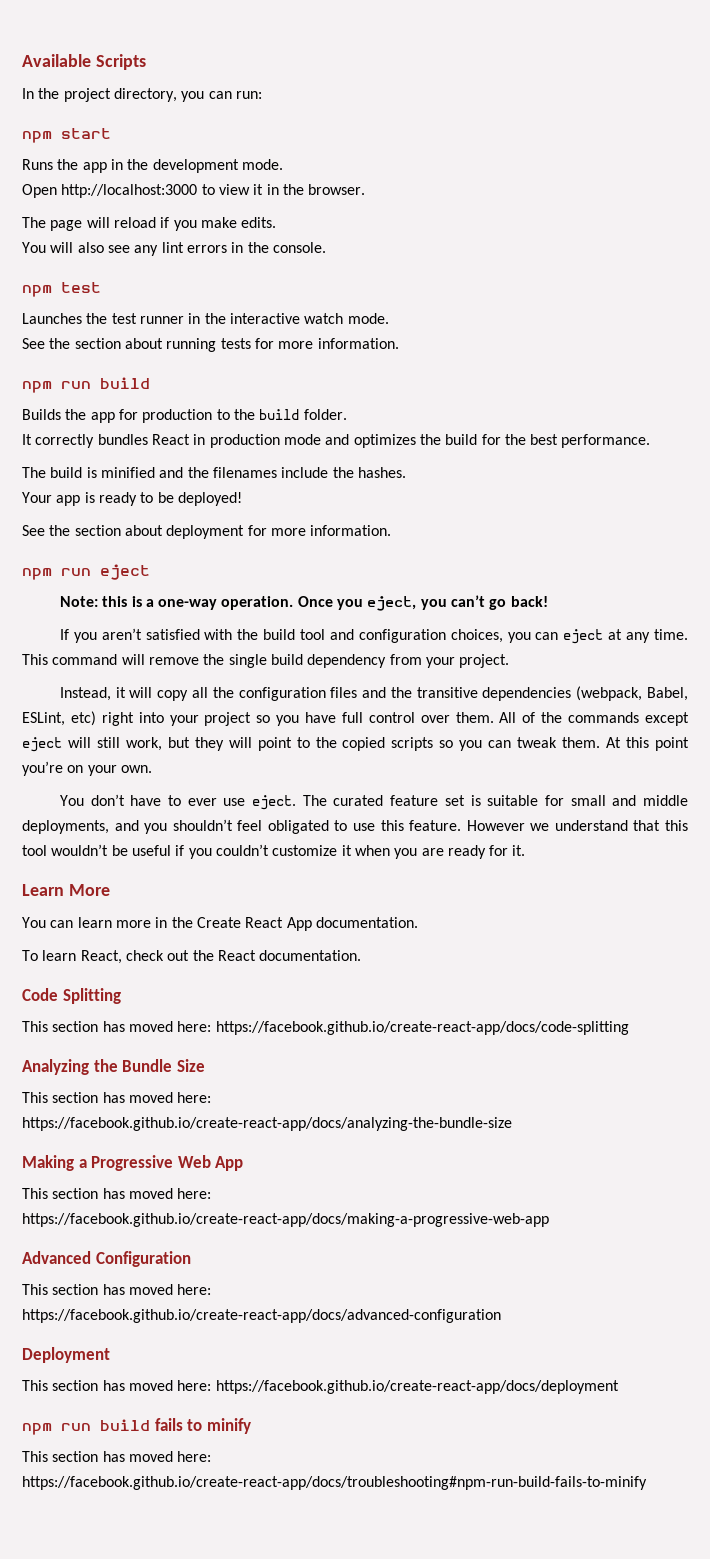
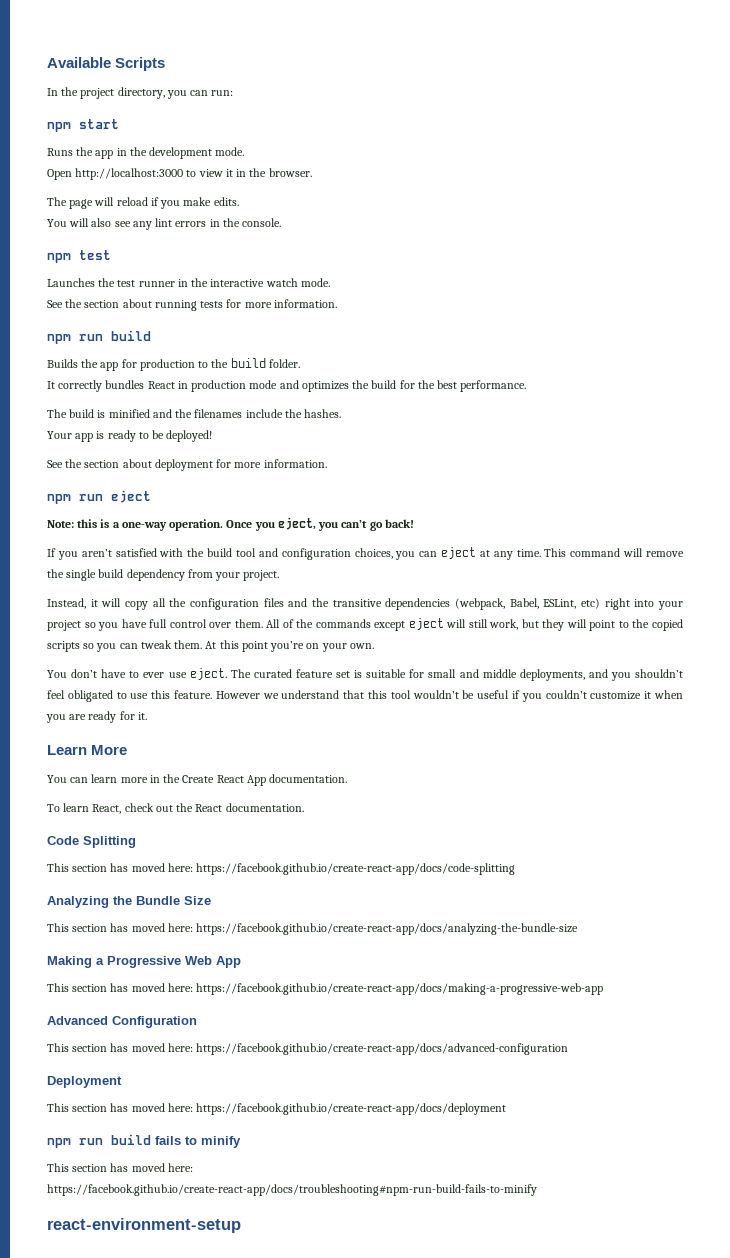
(647, 1483) none -> [47,1218,241,1233] // react-environment-setup

